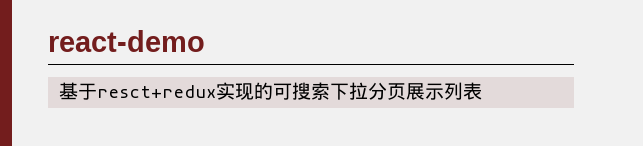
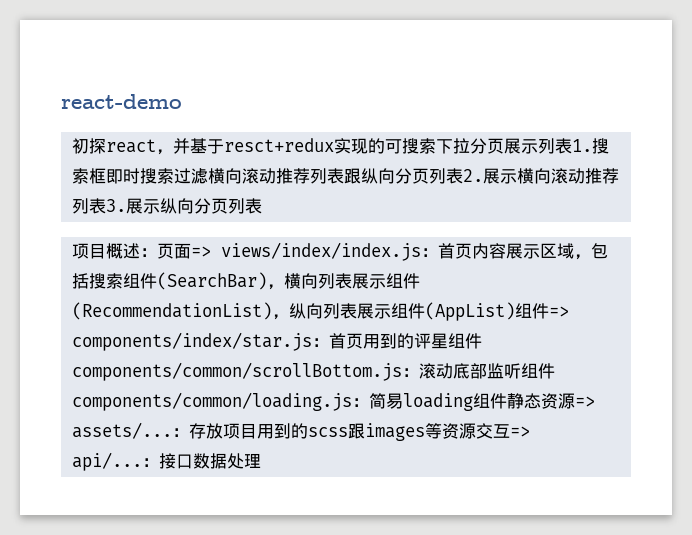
(205, 41) none -> [71,138,190,155] 初探react，并
(483, 91) none -> [571,138,609,154] [71,168,619,184] [71,198,262,214] [71,242,608,261] [71,272,420,290] [71,302,569,321] [71,332,482,351] [71,362,555,381] [71,392,595,411] [71,422,530,441] [71,452,261,471] 1.搜索框即时搜索过滤横向滚动推荐列表跟纵向分页列表2.展示横向滚动推荐列表3.展示纵向分页列表 // 项目概述：页面=> views/index/index.js：首页内容展示区域，包括搜索组件(SearchBar)，横向列表展示组件(RecommendationList)，纵向列表展示组件(AppList)组件=> components/index/star.js：首页用到的评星组件components/common/scrollBottom.js：滚动底部监听组件components/common/loading.js：简易loading组件静态资源=> assets/...：存放项目用到的scss跟images等资源交互=> api/...：接口数据处理

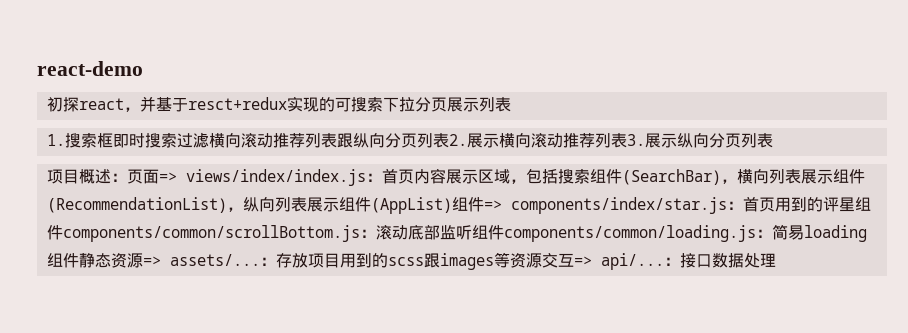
(572, 146) none -> (512, 104) //

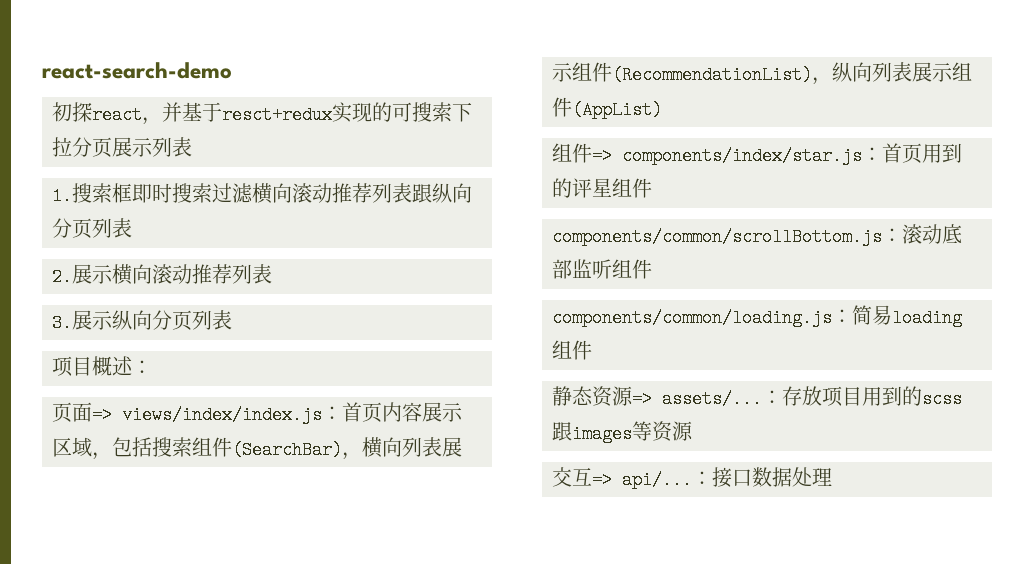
[37,61,143,76] react-demo -> [42,62,232,79] react-search-demo
(450, 140) none -> (133, 228) //
(628, 140) none -> (273, 274) //
(128, 177) none -> (153, 367) //
(453, 205) none -> (663, 110) //
(64, 232) none -> (653, 188) //
(505, 232) none -> (653, 269) //
(80, 260) none -> (593, 350) //
(543, 260) none -> (694, 431) //

